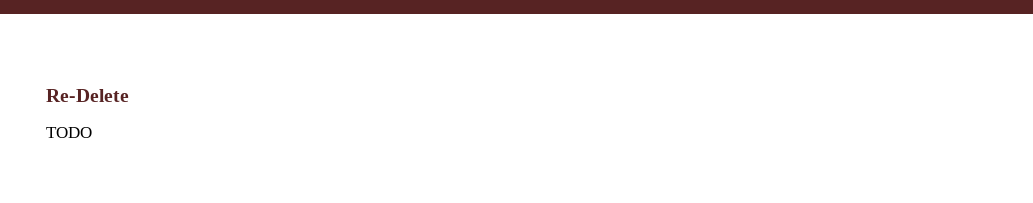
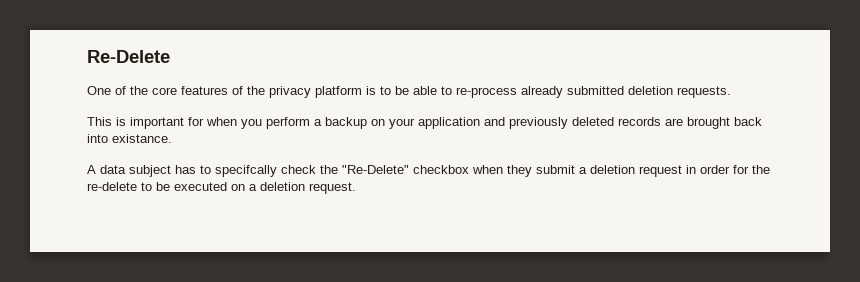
[46,127,92,138] TODO -> [87,86,731,98] [87,117,762,129] [87,134,172,143] [87,165,770,177] [87,182,356,194] One of the core features of the privacy platform is to be able to re-process already submitted deletion requests. // This is important for when you perform a backup on your application and previously deleted records are brought back into existance. // A data subject has to specifcally check the "Re-Delete" checkbox when they submit a deletion request in order for the re-delete to be executed on a deletion request.

